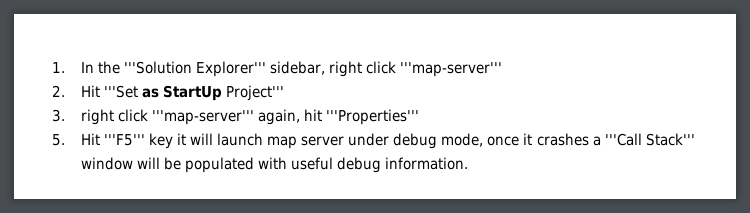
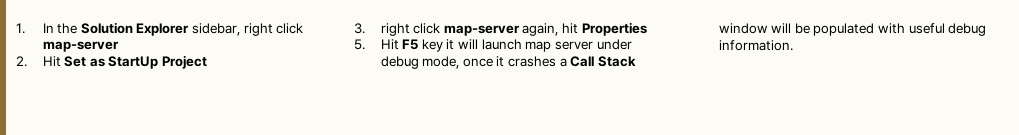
[123,61,266,77] '''Solution Explorer''' -> [80,22,190,36] Solution Explorer
[400,62,503,77] '''map-server''' -> [42,41,119,52] map-server
[103,85,138,98] '''Set -> [64,56,87,67] Set
[226,85,285,101] Project''' -> [162,55,208,69] Project
[151,110,254,125] '''map-server''' -> [443,25,520,36] map-server
[326,109,420,125] '''Properties''' -> [581,22,647,36] Properties
[103,134,145,146] '''F5''' -> [402,39,419,50] F5
[604,133,695,146] '''Call Stack''' -> [570,56,637,67] Call Stack

